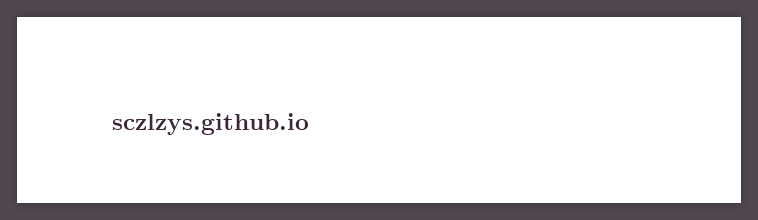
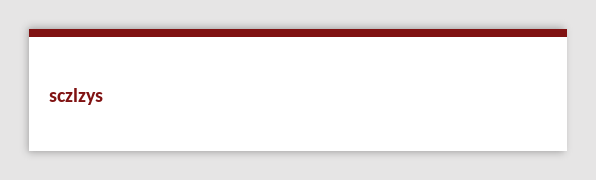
[112,113,309,135] sczlzys.github.io -> [49,88,103,105] sczlzys

